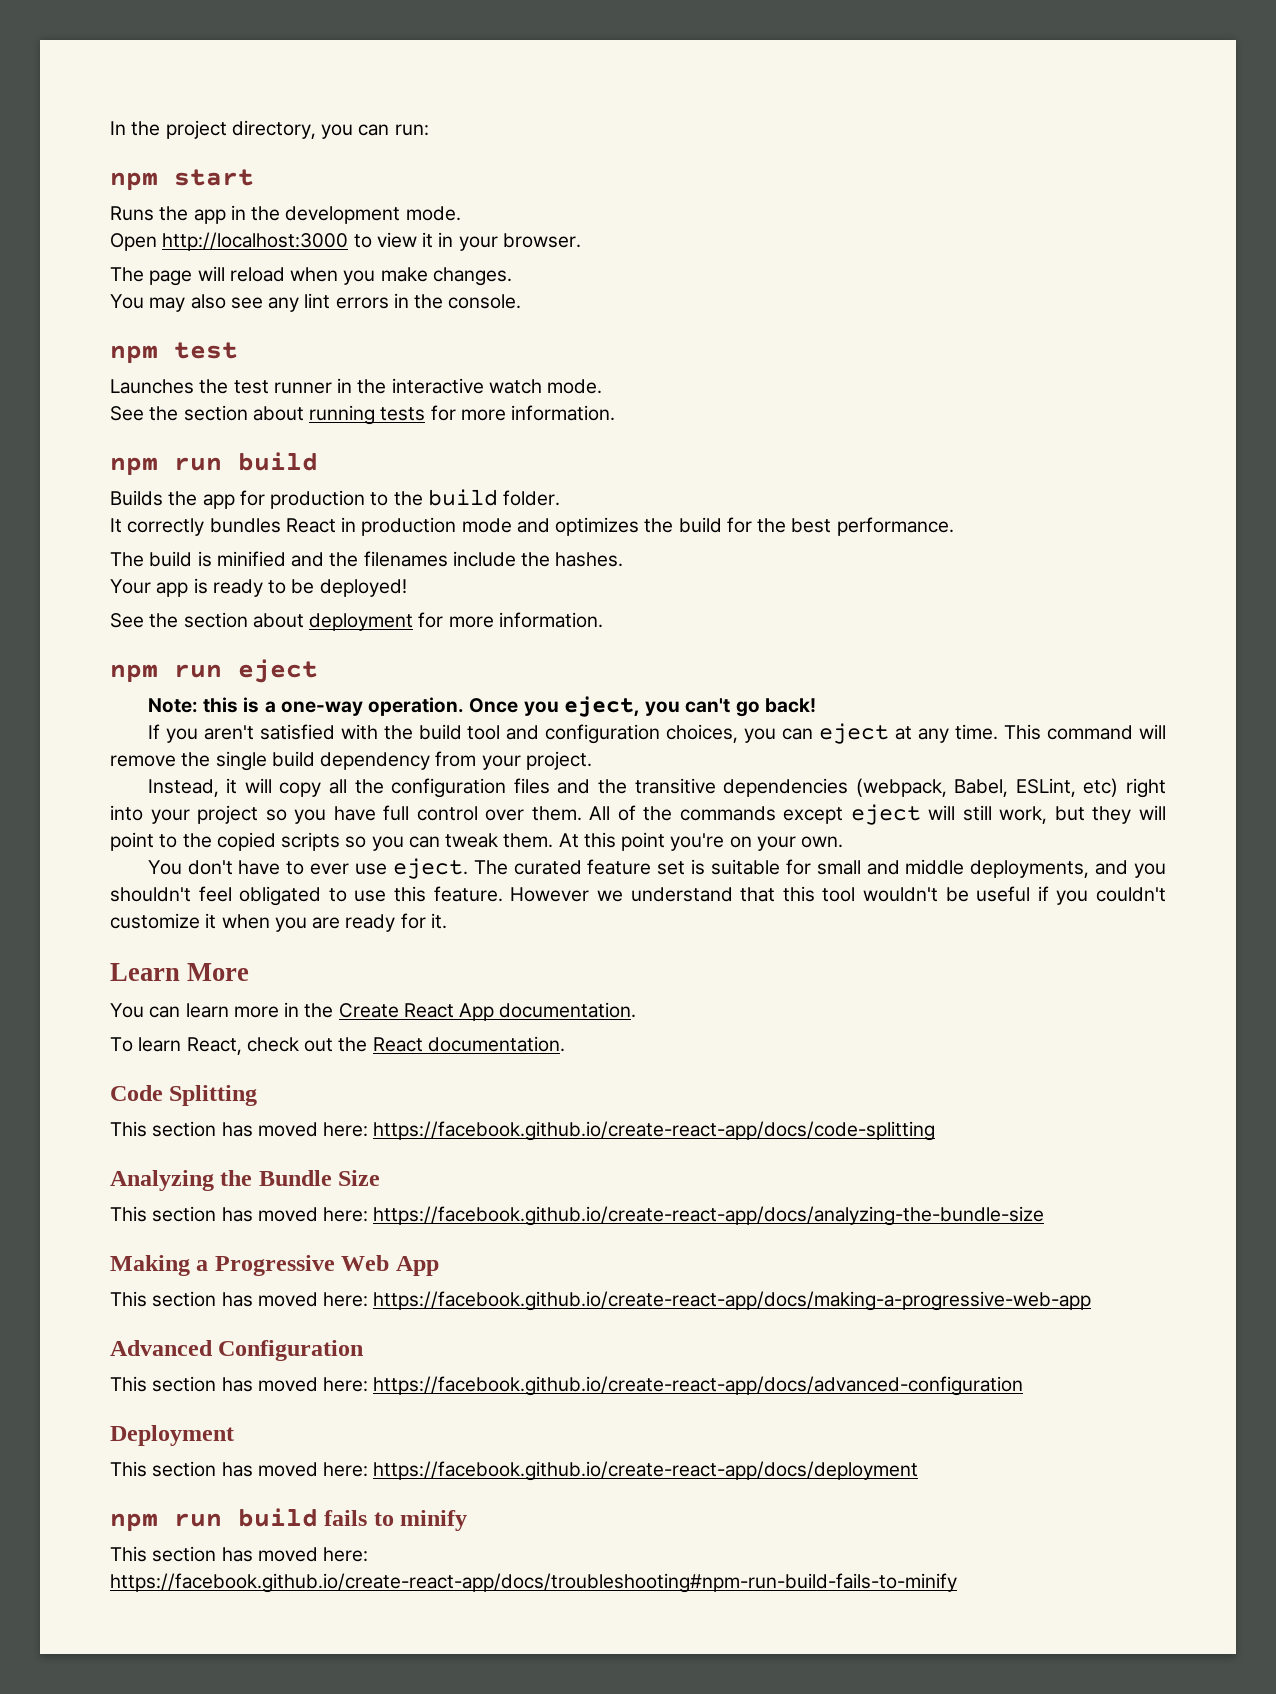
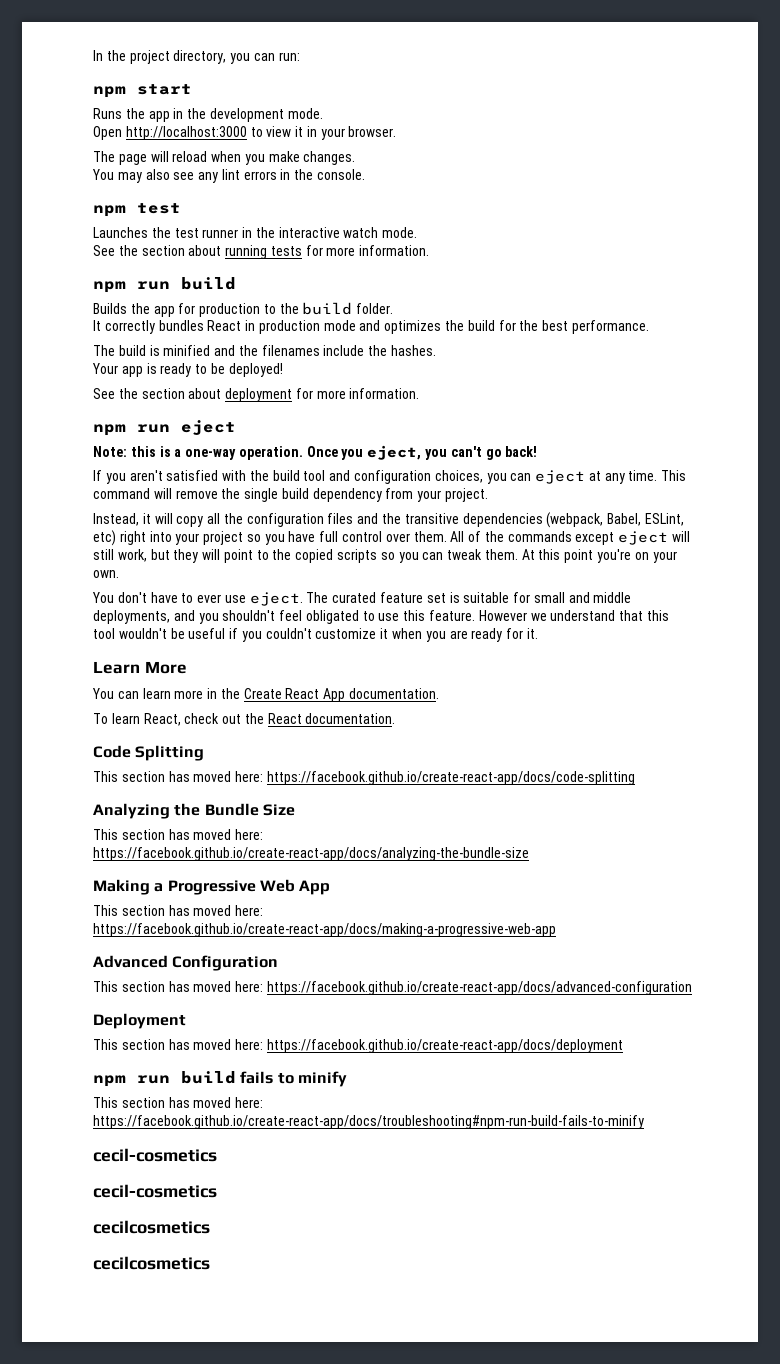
(957, 1583) none -> [93,1148,217,1162] [93,1184,217,1198] [93,1220,210,1234] [93,1256,210,1270] // cecil-cosmetics // cecil-cosmetics // cecilcosmetics // cecilcosmetics

